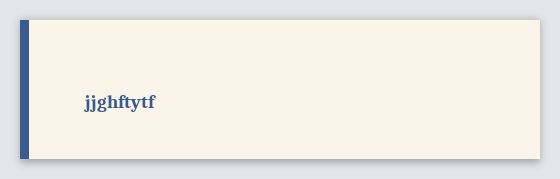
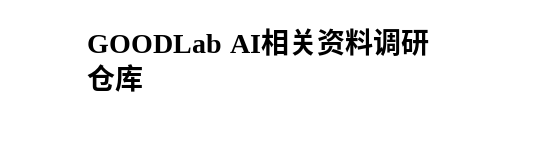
[84,95,156,112] jjghftytf -> [87,28,429,56] [87,64,143,92] GOODLab AI相关资料调研仓库

